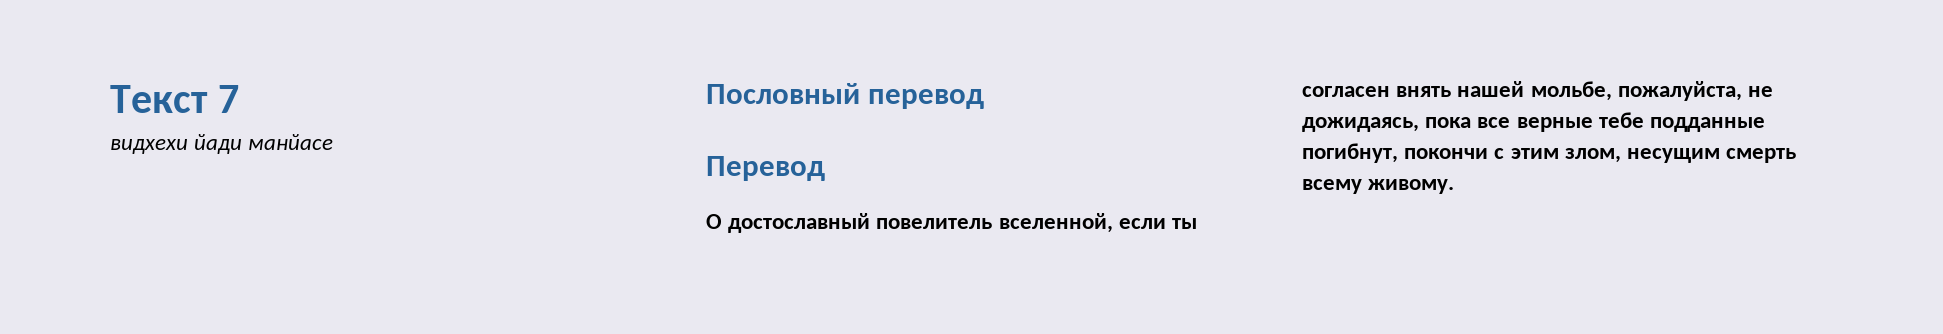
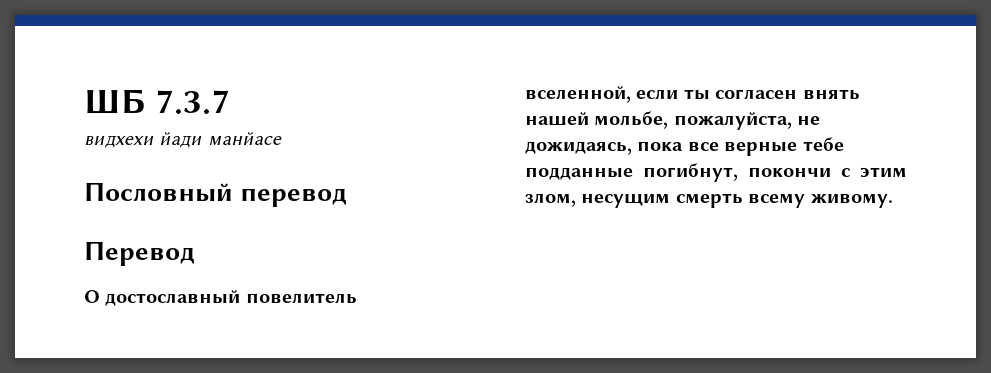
[110,85,240,113] Текст 7 -> [84,89,230,114] ШБ 7.3.7

